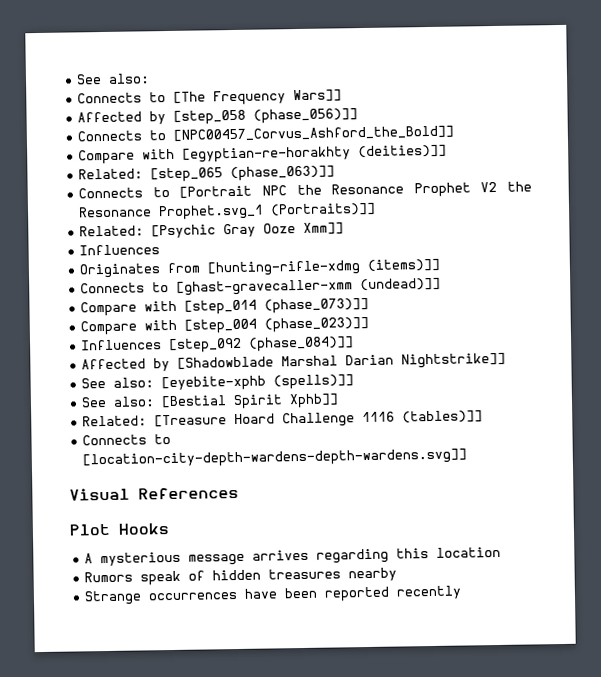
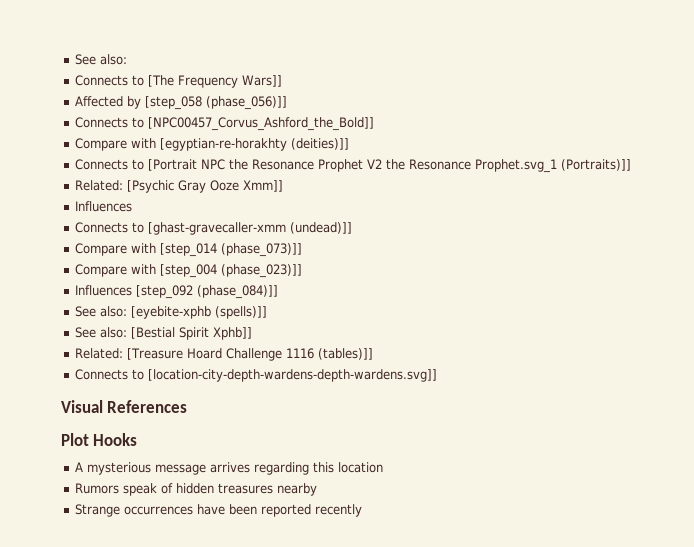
[78,165,336,183] // Related: [step_065 (phase_063)]] -> (349, 144) none
[79,258,441,279] // Originates from [hunting-rifle-xdmg (items)]] -> (132, 206) none
[81,352,507,372] // Affected by [Shadowblade Marshal Darian Nightstrike]] -> (278, 292) none

